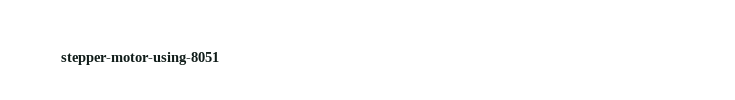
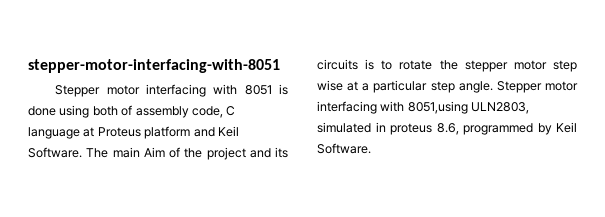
[61,52,219,65] stepper-motor-using-8051 -> [28,59,280,73] [55,84,288,97] [28,105,236,118] [28,126,239,139] [28,147,288,160] [317,59,577,72] [317,80,578,93] [317,101,530,114] [317,122,577,135] [317,143,371,154] stepper-motor-interfacing-with-8051 // Stepper motor interfacing with 8051 is done using both of assembly code, C language at Proteus platform and Keil Software. The main Aim of the project and its circuits is to rotate the stepper motor step wise at a particular step angle. Stepper motor interfacing with 8051,using ULN2803, simulated in proteus 8.6, programmed by Keil Software.

